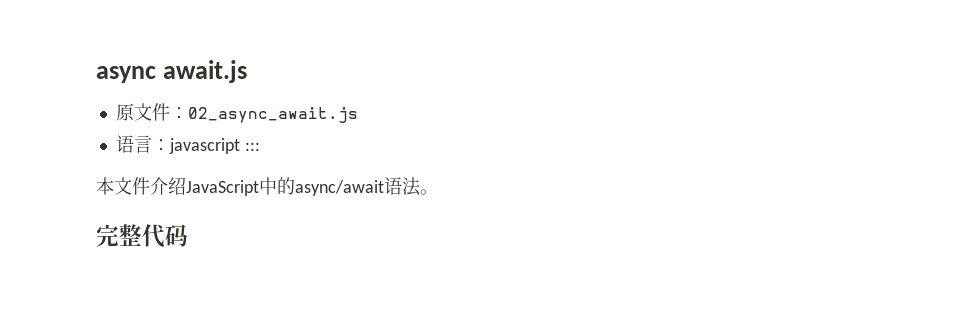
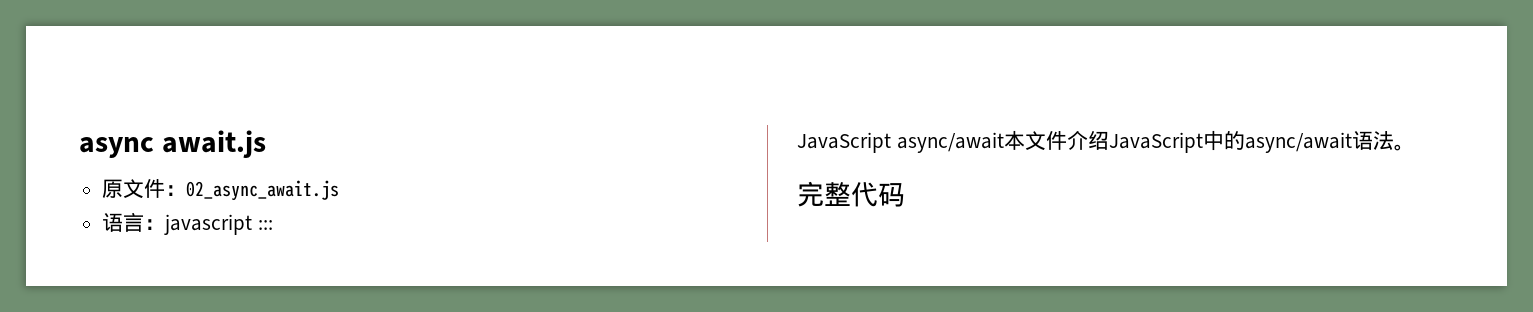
(260, 146) none -> [797,132,1004,153] JavaScript async/await

